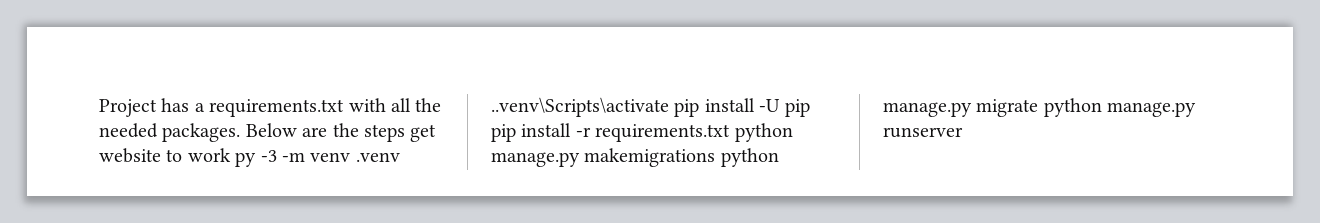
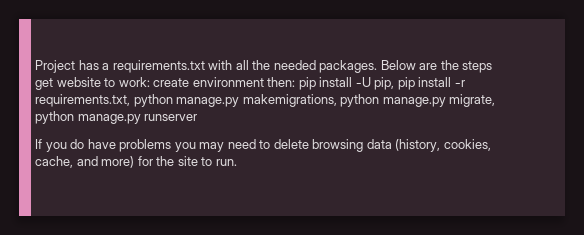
[187,148,400,167] [491,97,669,117] work py -3 -m venv .venv ..venv\Scripts\activate -> [118,77,296,87] work: create environment then:
[784,99,810,117] pip -> [374,77,395,90] pip,
[595,123,793,142] [491,148,779,167] [883,99,1039,117] requirements.txt python manage.py makemigrations python manage.py migrate -> [35,94,496,107] requirements.txt, python manage.py makemigrations, python manage.py migrate,
(963, 132) none -> [35,139,491,152] [35,156,237,168] // If you do have problems you may need to delete browsing data (history, cookies, cache, and more) for the site to run.

